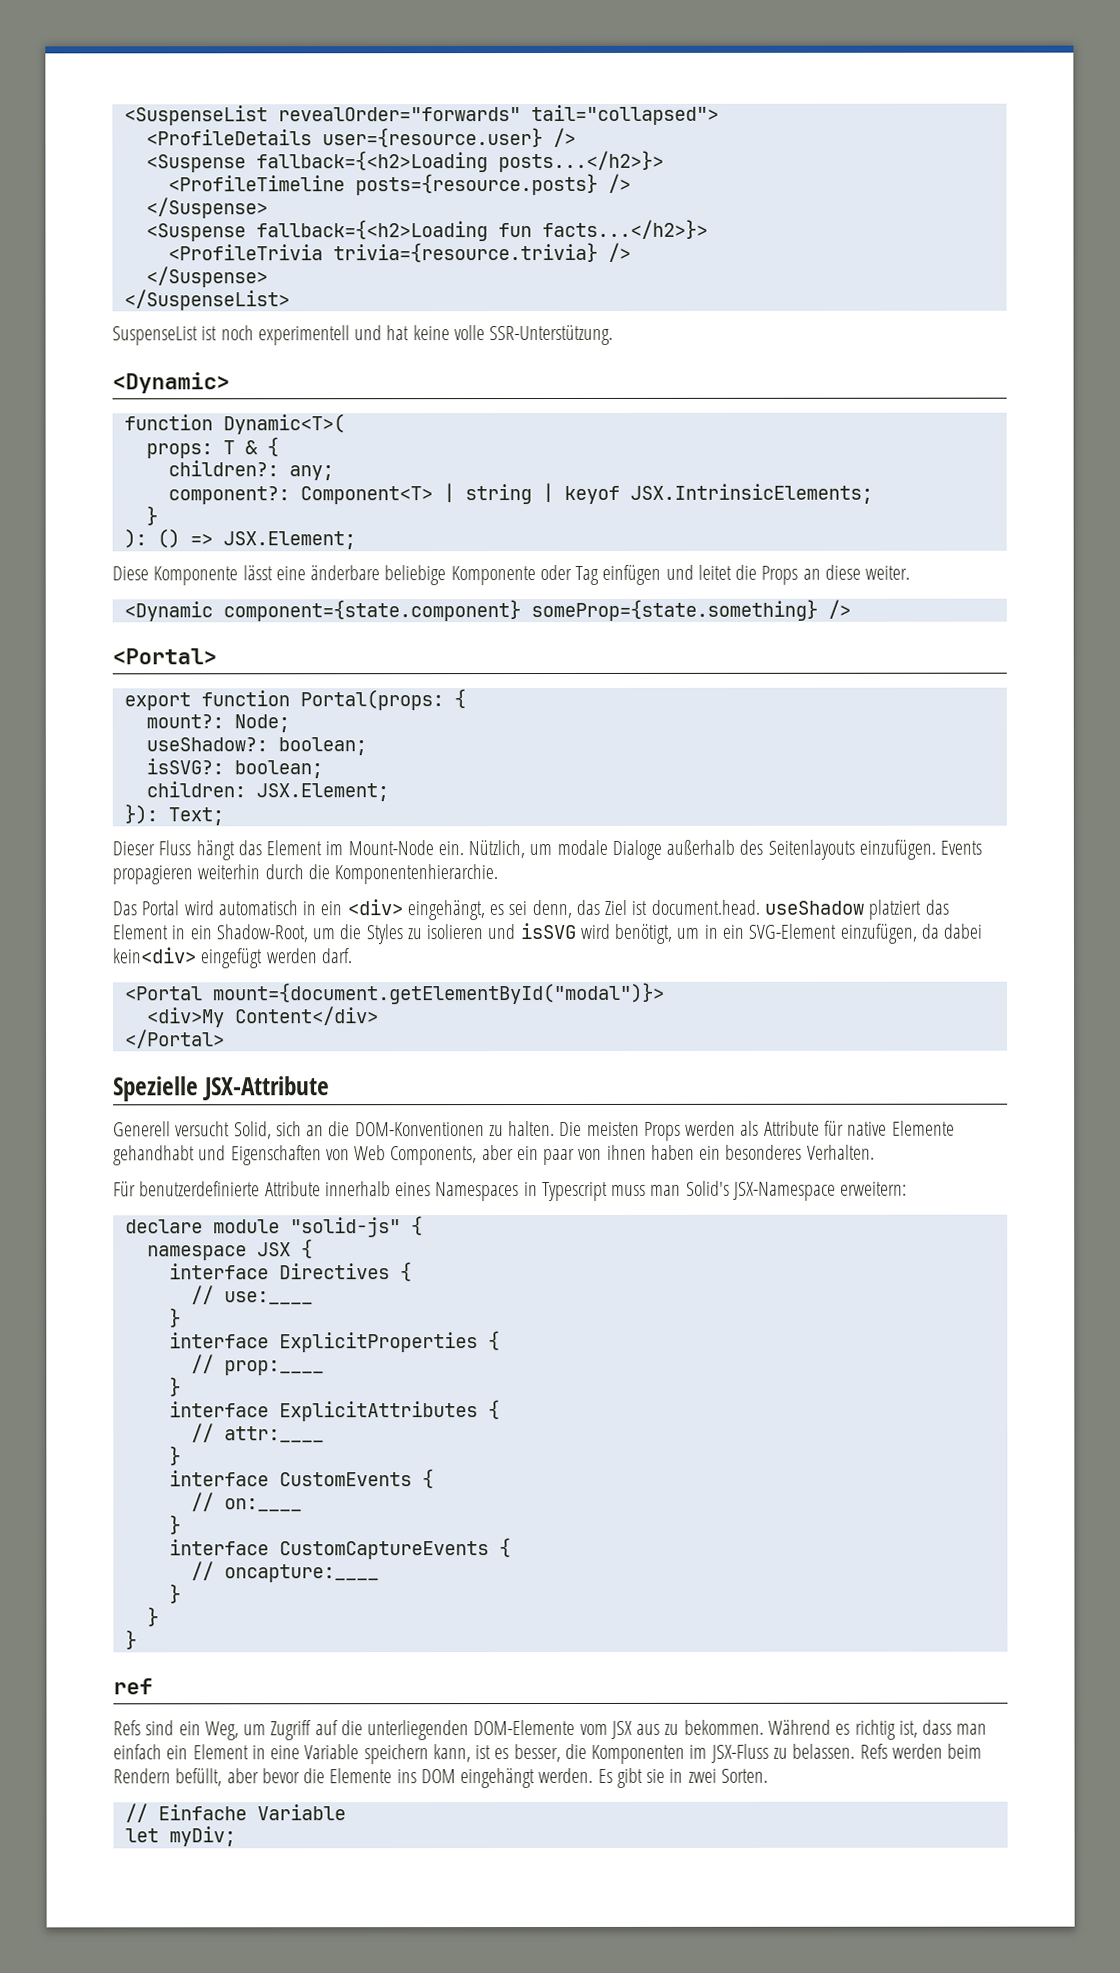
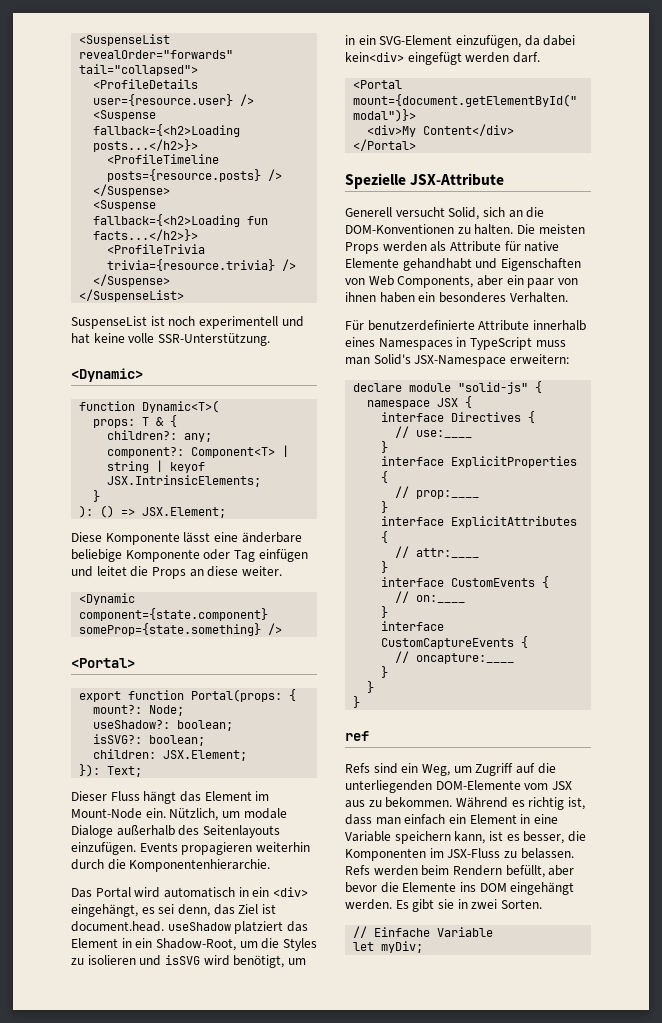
[541,1181,608,1202] Typescript -> [469,337,532,350] TypeScript

